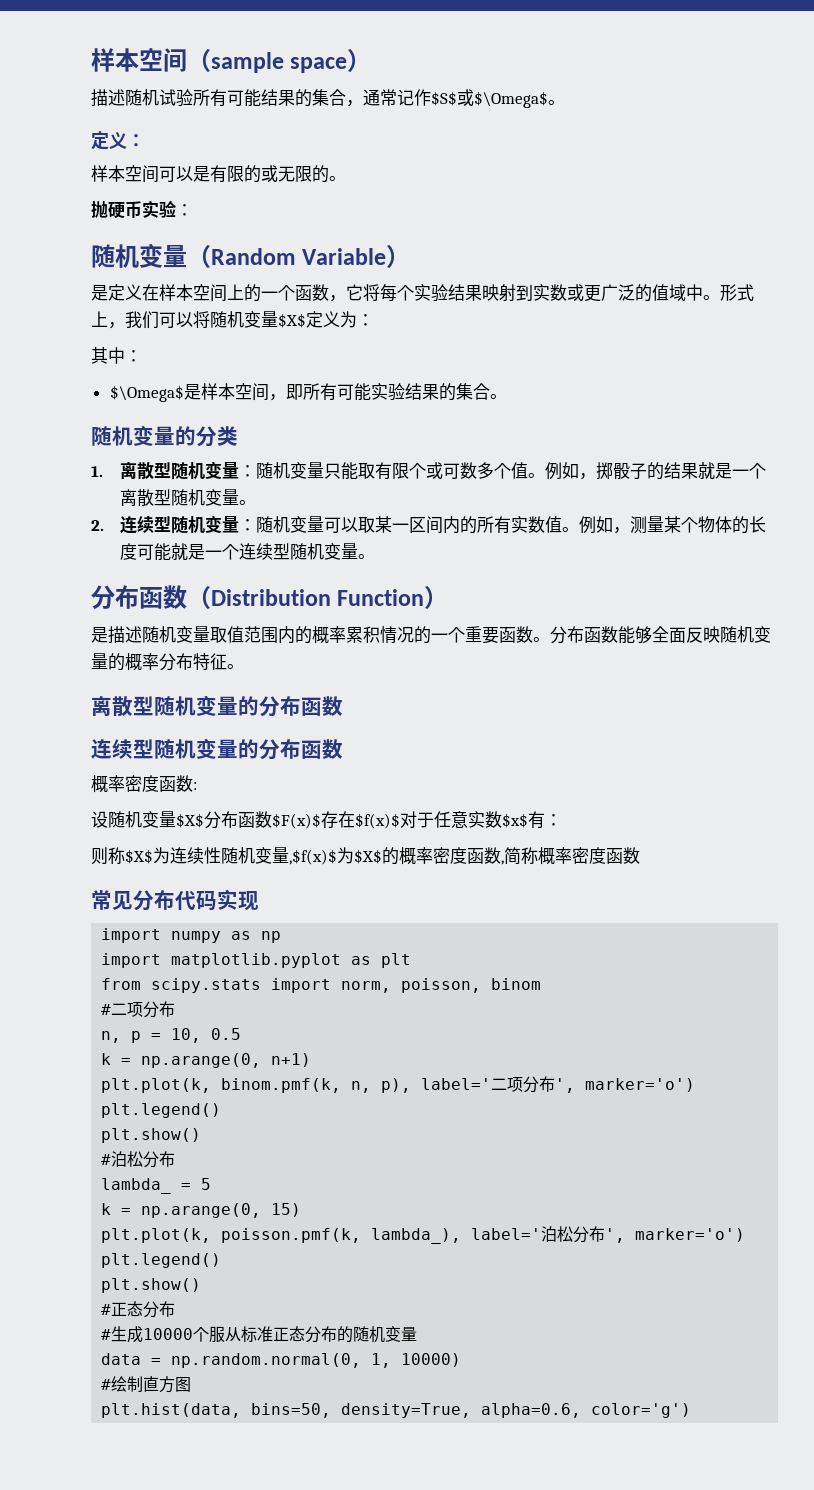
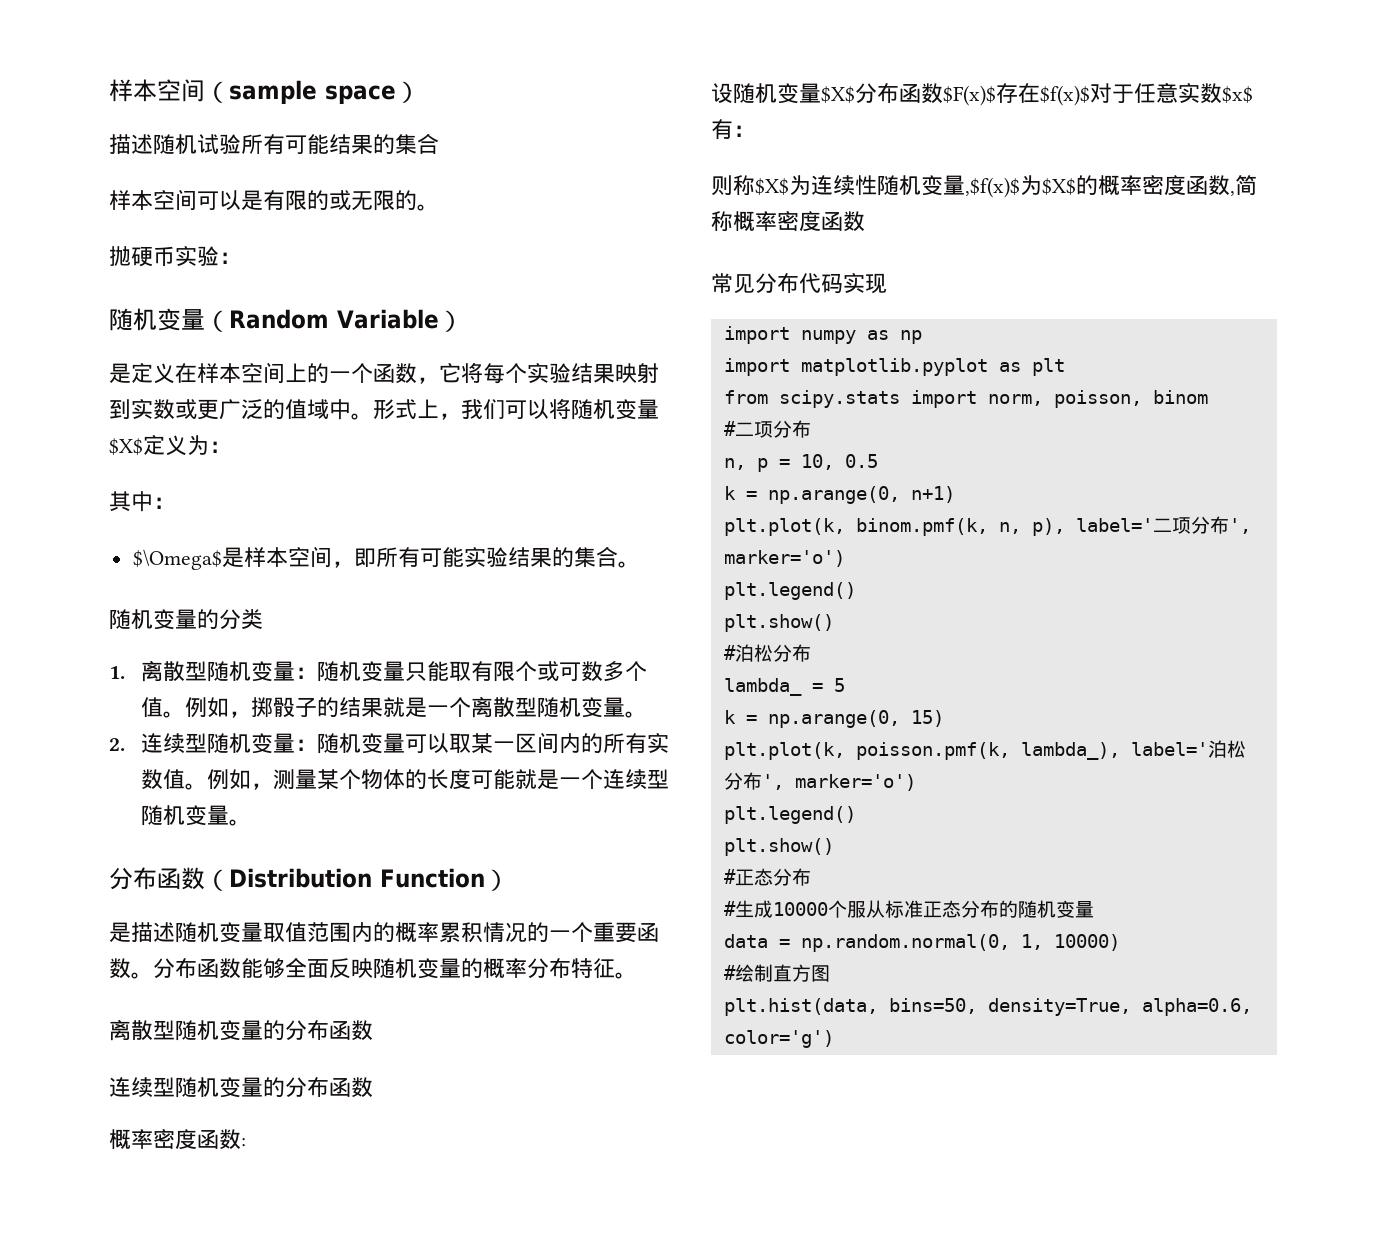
[346,89,565,108] [91,131,145,150] ，通常记作$S$或$\Omega$。 // 定义： -> (439, 143) none

